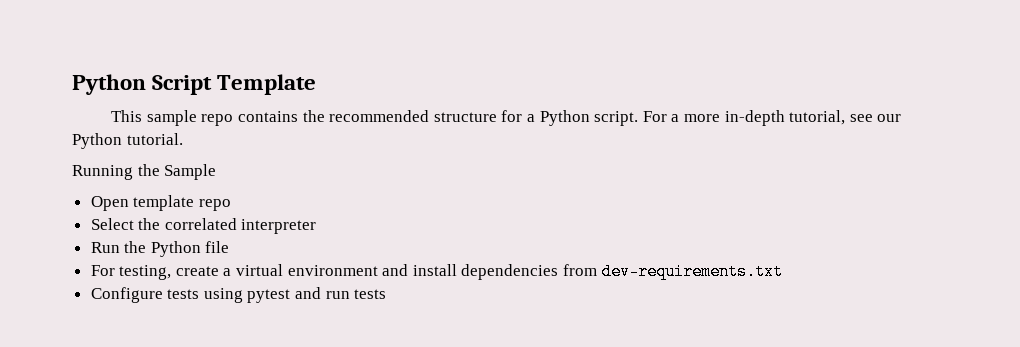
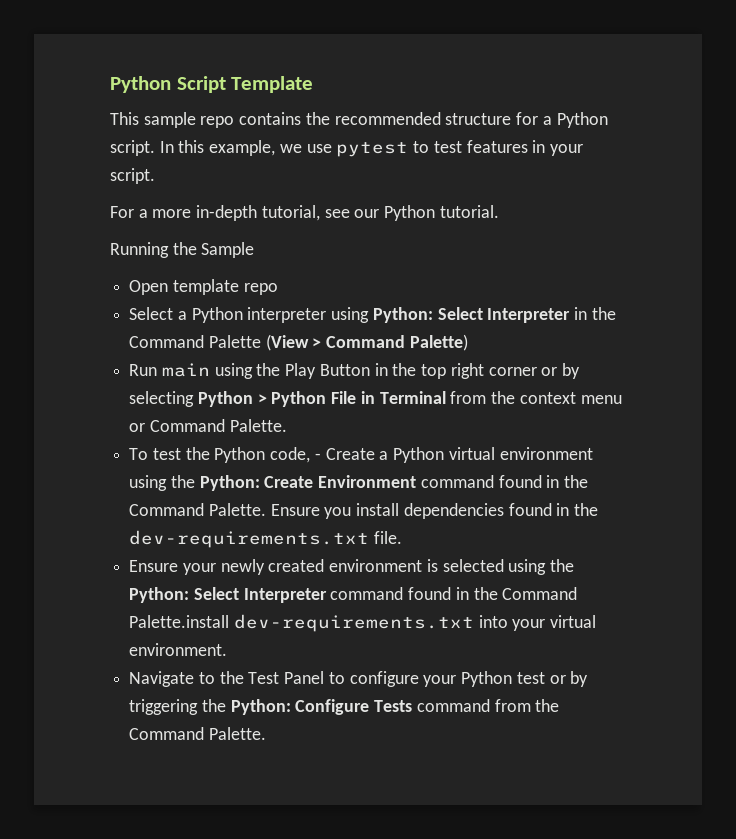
(639, 118) none -> [159,140,583,157] [110,168,155,184] In this example, we use pytest to test features in your script. //
[138,218,317,234] [90,241,230,257] [90,263,783,280] [90,287,387,303] the correlated interpreter // Run the Python file // For testing, create a virtual environment and install dependencies from dev-requirements.txt // Configure tests using pytest and run tests -> [177,307,616,323] [129,334,468,351] [129,363,580,379] [129,391,622,407] [129,419,287,432] [129,447,593,463] [129,475,589,491] [129,503,599,519] [129,530,402,548] [129,559,575,575] [129,587,578,603] [129,614,597,632] [129,643,228,656] [129,671,589,687] [129,699,560,715] [129,727,266,740] a Python interpreter using Python: Select Interpreter in the Command Palette (View > Command Palette) // Run main using the Play Button in the top right corner or by selecting Python > Python File in Terminal from the context menu or Command Palette. // To test the Python code, - Create a Python virtual environment using the Python: Create Environment command found in the Command Palette. Ensure you install dependencies found in the dev-requirements.txt file. // Ensure your newly created environment is selected using the Python: Select Interpreter command found in the Command Palette.install dev-requirements.txt into your virtual environment. // Navigate to the Test Panel to configure your Python test or by triggering the Python: Configure Tests command from the Command Palette.

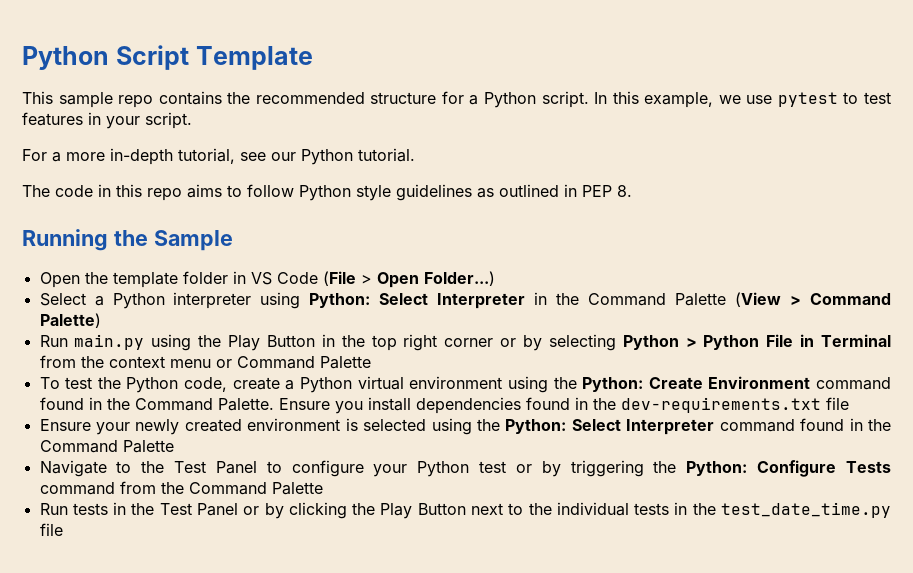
[110,242,255,258] [129,279,278,295] Running the Sample // Open template repo -> [22,184,632,201] [22,229,233,251] [39,271,495,288] The code in this repo aims to follow Python style guidelines as outlined in PEP 8. // Running the Sample // Open the template folder in VS Code (File > Open Folder...)
[161,363,210,377] main -> [74,334,145,350] main.py
[229,419,287,432] Palette. -> [319,356,371,369] Palette
[314,448,375,460] - Create -> [232,377,280,390] create
[373,531,402,544] file. -> [825,397,849,410] file
[129,614,597,632] [129,643,228,656] Palette.install dev-requirements.txt into your virtual environment. -> [122,440,174,453] Palette
[208,727,266,740] Palette. -> [271,482,323,495] [39,502,891,519] [39,523,63,536] Palette // Run tests in the Test Panel or by clicking the Play Button next to the individual tests in the test_date_time.py file

